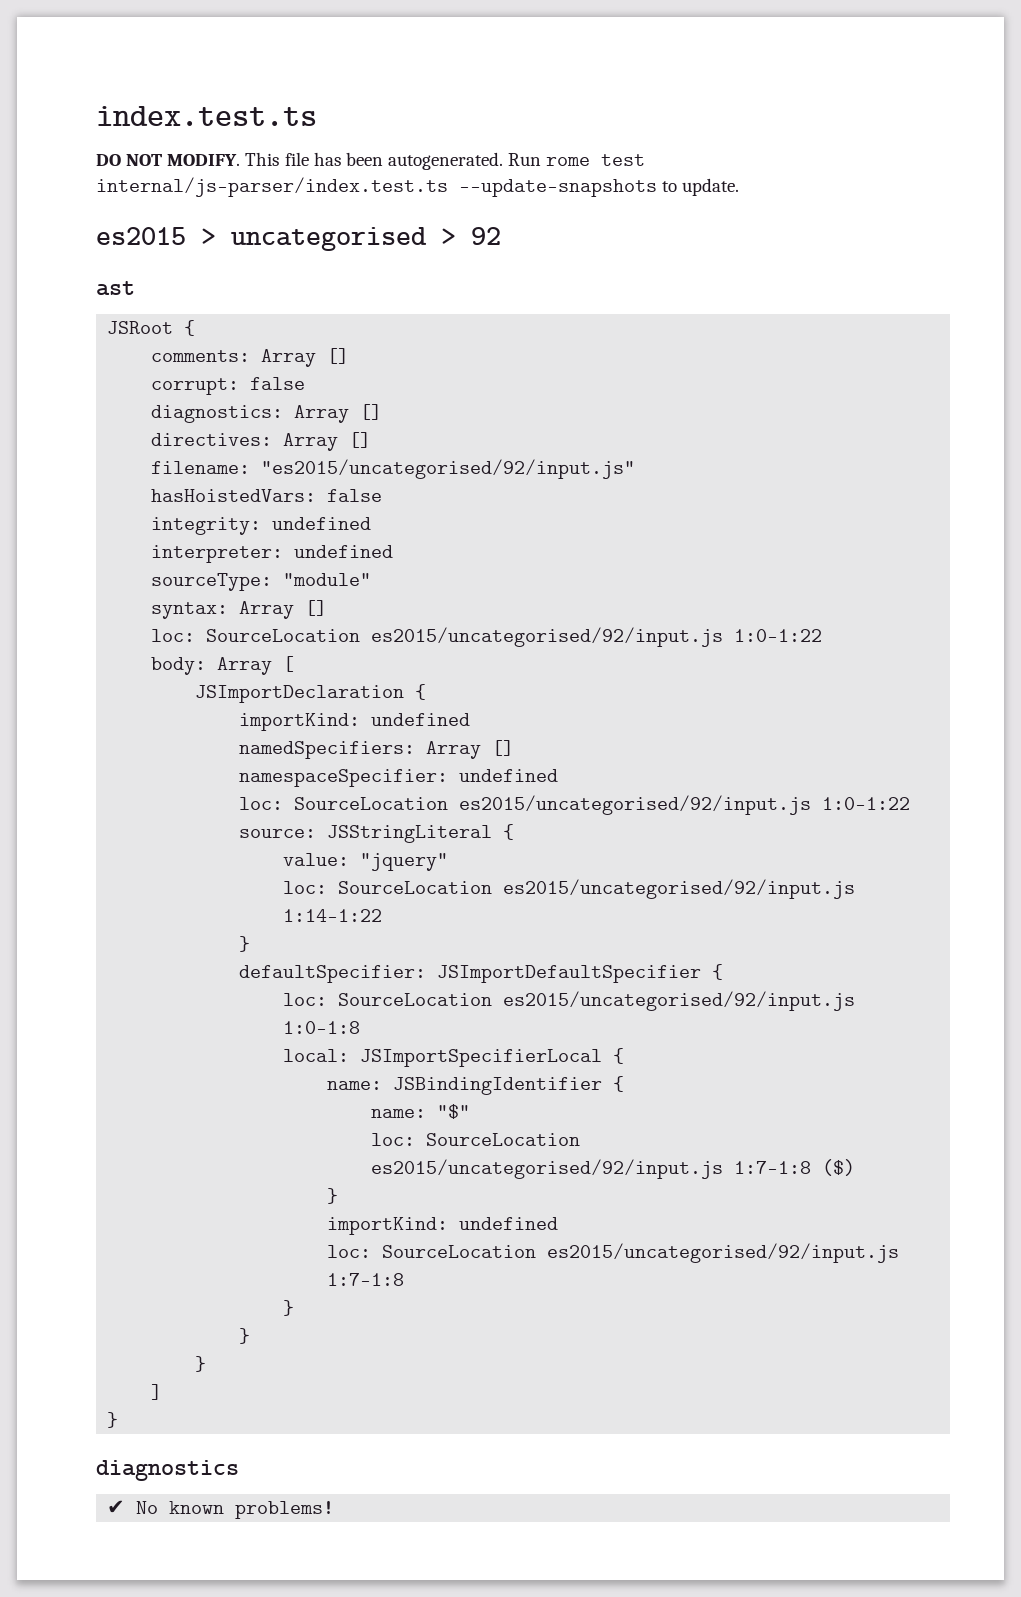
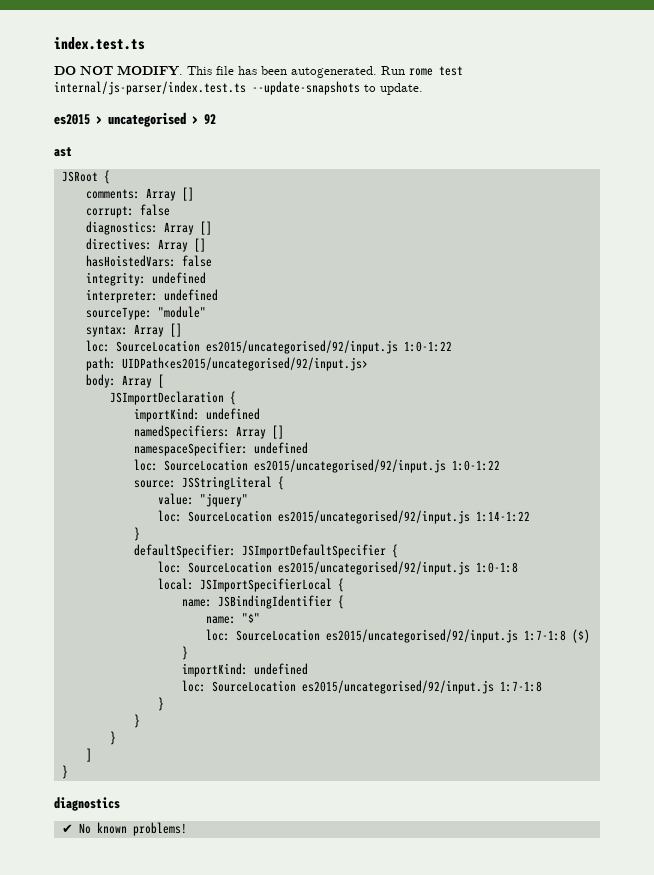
[151,459,636,479] // filename: "es2015/uncategorised/92/input.js" -> (206, 245) none
(823, 635) none -> [85,357,368,371] // path: UIDPath<es2015/uncategorised/92/input.js>

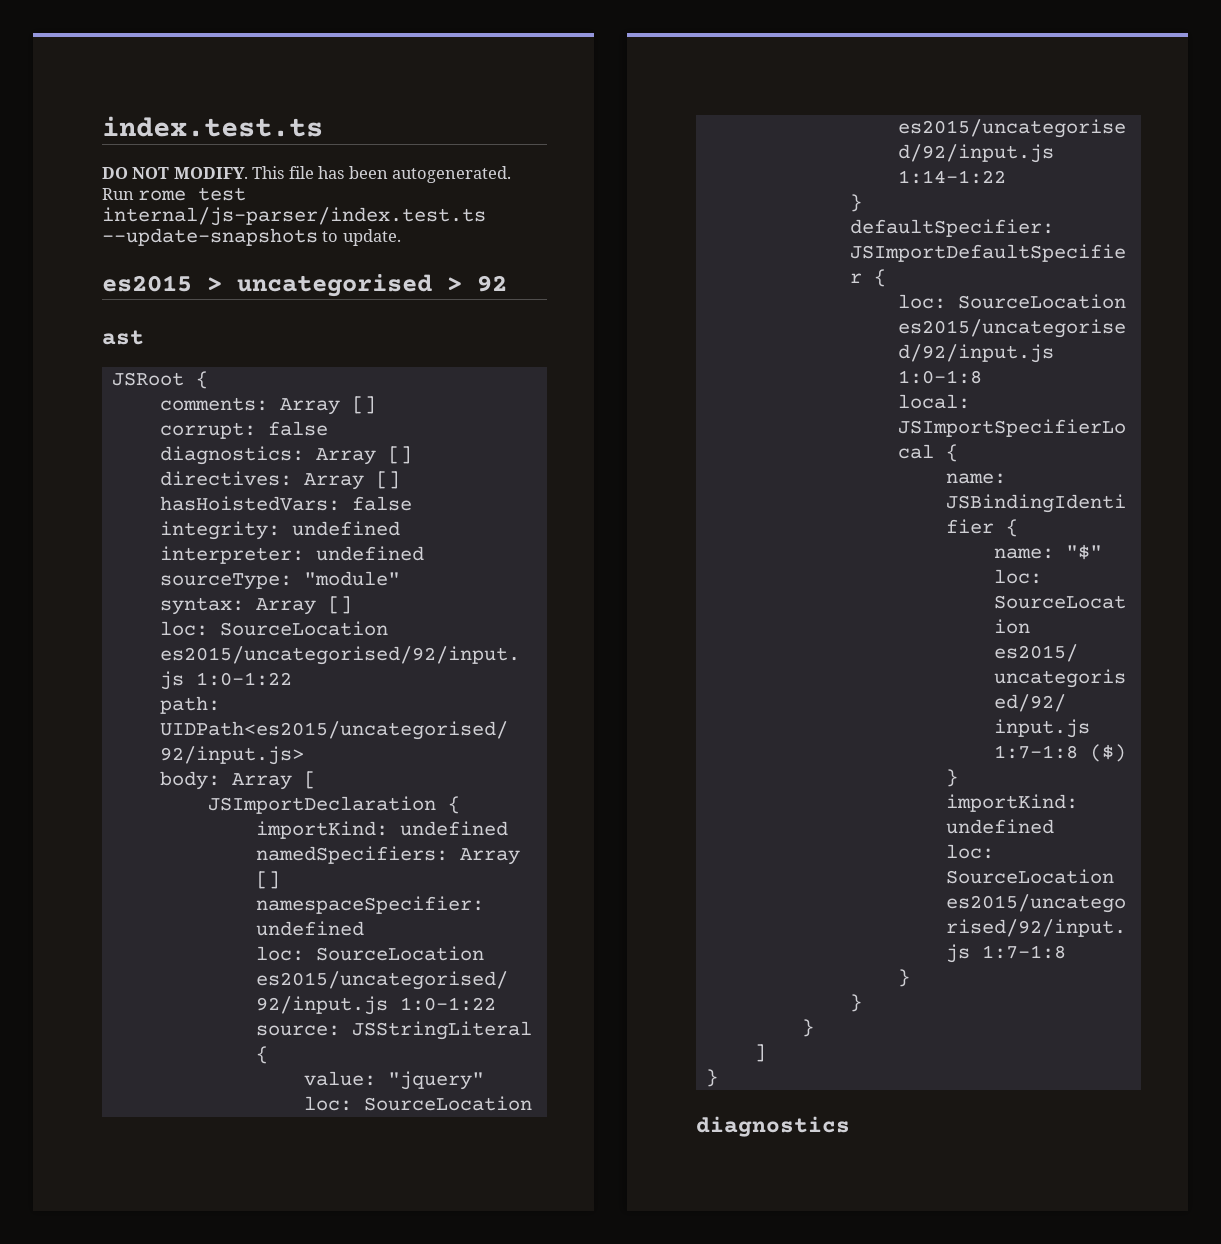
[61,822,187,836] // ✔ No known problems! -> (850, 1126) none

